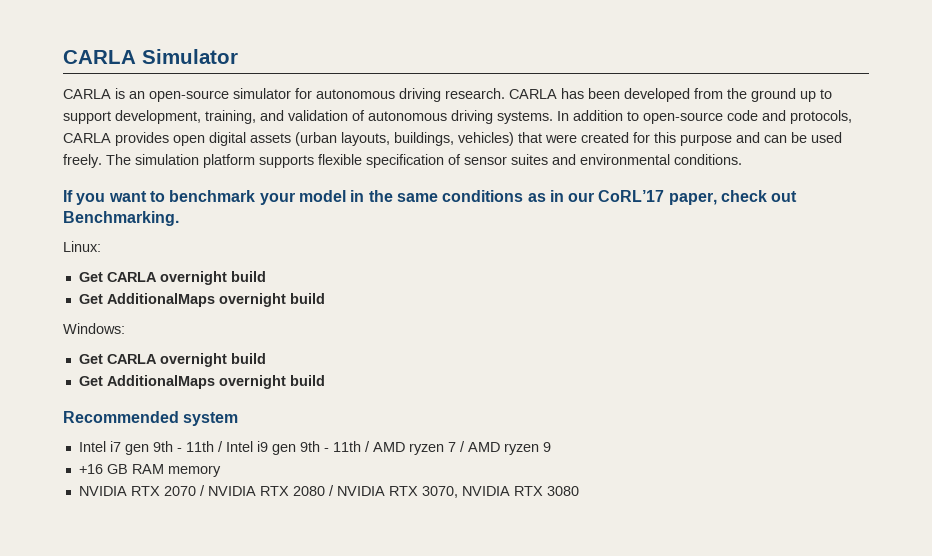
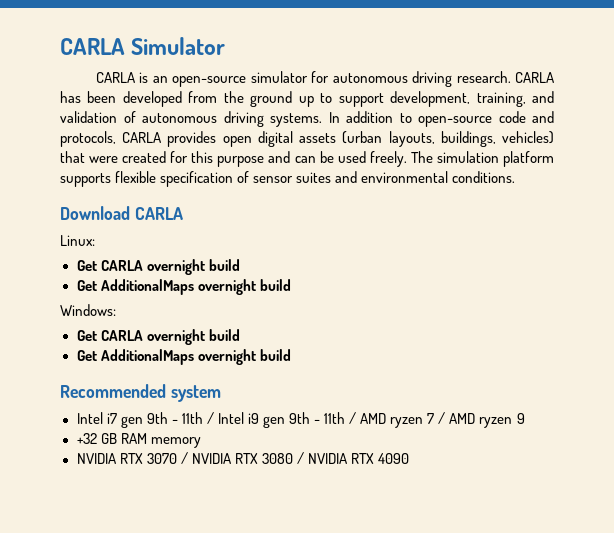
[63,190,798,205] [63,211,179,226] If you want to benchmark your model in the same conditions as in our CoRL’17 paper, check out Benchmarking. -> [60,206,183,220] Download CARLA
[78,464,103,474] +16 -> [76,433,97,444] +32
[163,485,579,498] 2070 / NVIDIA RTX 2080 / NVIDIA RTX 3070, NVIDIA RTX 3080 -> [146,452,410,464] 3070 / NVIDIA RTX 3080 / NVIDIA RTX 4090

